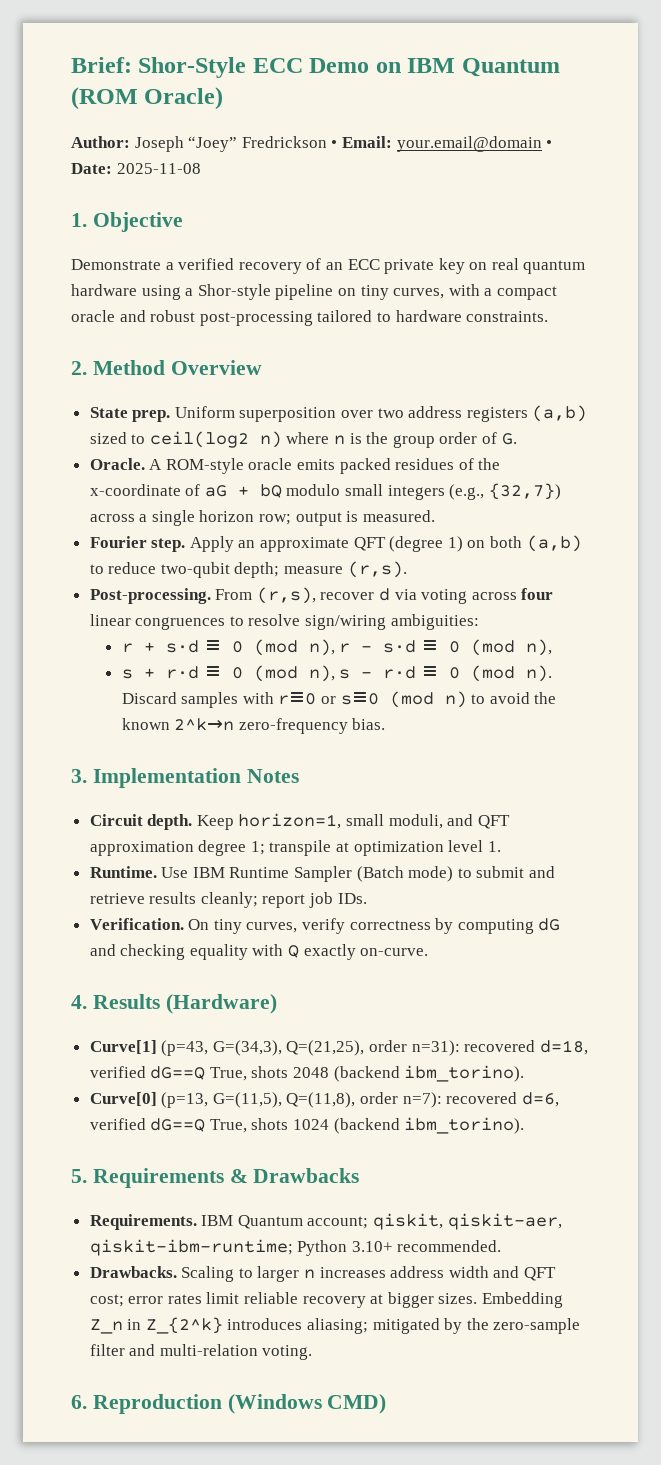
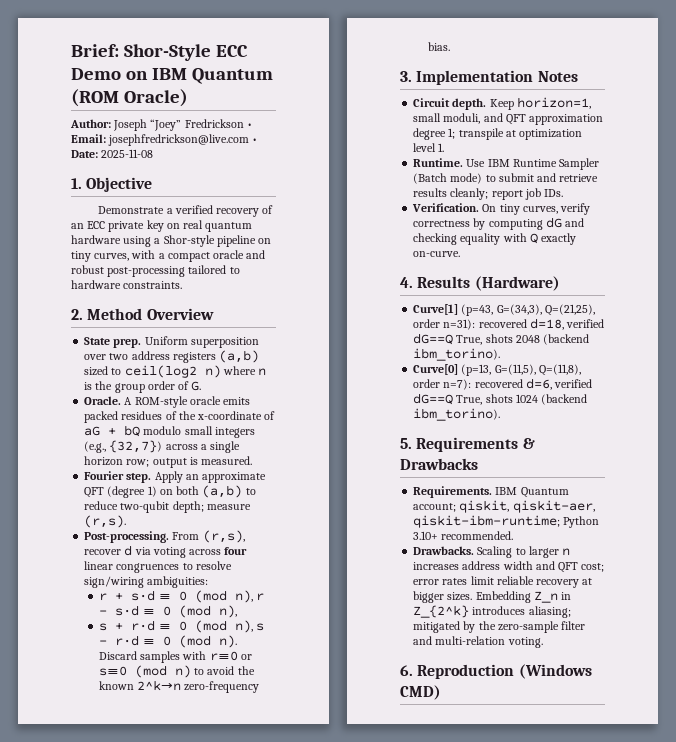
[396,136,542,152] your.email@domain -> [108,134,250,146] josephfredrickson@live.com

